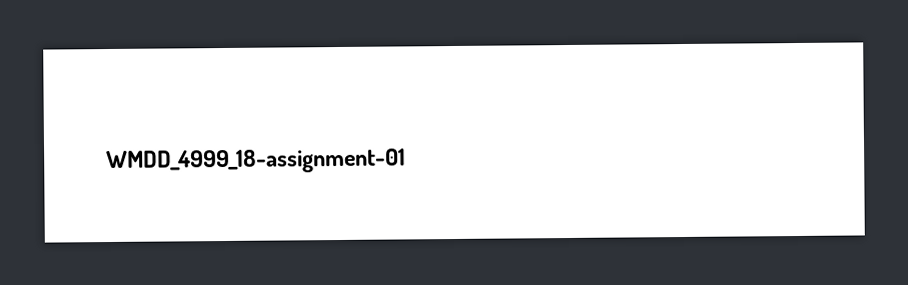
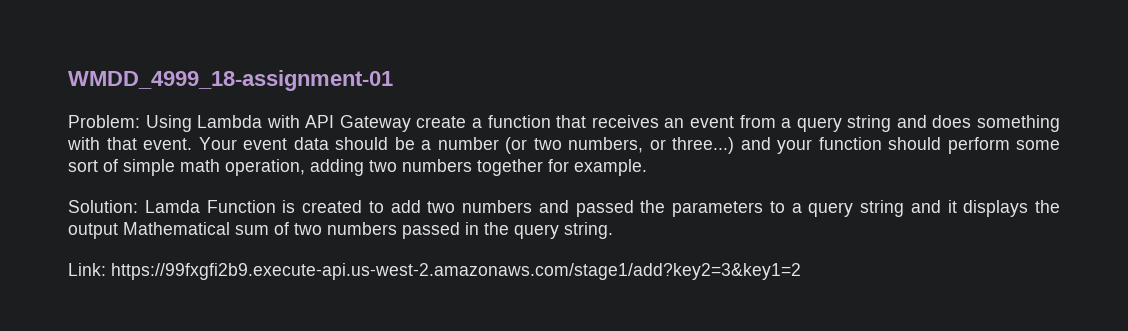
(406, 161) none -> [68,115,1060,132] [67,137,1060,154] [68,159,647,176] [68,200,1060,217] [68,222,613,239] [68,263,801,280] // Problem: Using Lambda with API Gateway create a function that receives an event from a query string and does something with that event. Your event data should be a number (or two numbers, or three...) and your function should perform some sort of simple math operation, adding two numbers together for example. // Solution: Lamda Function is created to add two numbers and passed the parameters to a query string and it displays the output Mathematical sum of two numbers passed in the query string. // Link: https://99fxgfi2b9.execute-api.us-west-2.amazonaws.com/stage1/add?key2=3&key1=2

